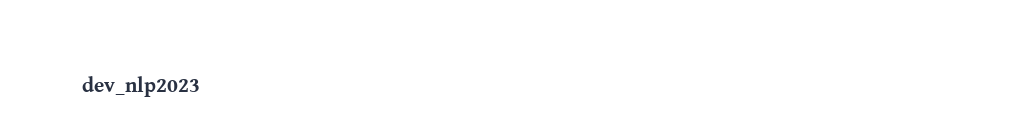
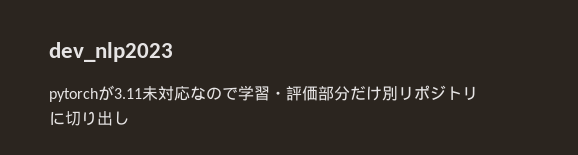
(200, 86) none -> [49,85,478,102] [49,111,129,126] // pytorchが3.11未対応なので学習・評価部分だけ別リポジトリに切り出し

